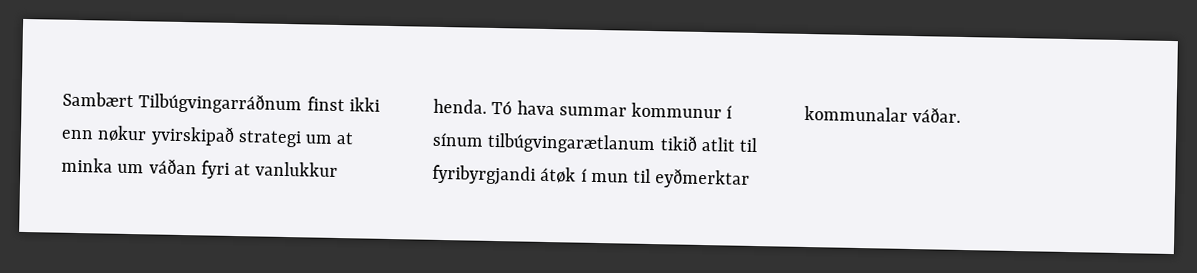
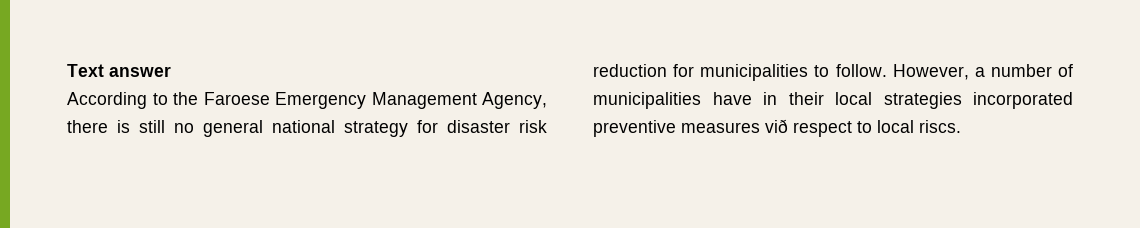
[62,91,380,115] [61,125,355,148] [61,157,339,179] [433,98,733,119] [432,132,758,155] [432,164,751,189] [804,105,962,123] Sambært Tilbúgvingarráðnum finst ikki enn nøkur yvirskipað strategi um at minka um váðan fyri at vanlukkur henda. Tó hava summar kommunur í sínum tilbúgvingarætlanum tikið atlit til fyribyrgjandi átøk í mun til eyðmerktar kommunalar váðar. -> [67,64,171,77] [67,92,547,109] [67,120,547,137] [593,64,1073,81] [593,92,1073,109] [593,119,961,137] Text answer // According to the Faroese Emergency Management Agency, there is still no general national strategy for disaster risk reduction for municipalities to follow. However, a number of municipalities have in their local strategies incorporated preventive measures við respect to local riscs.

